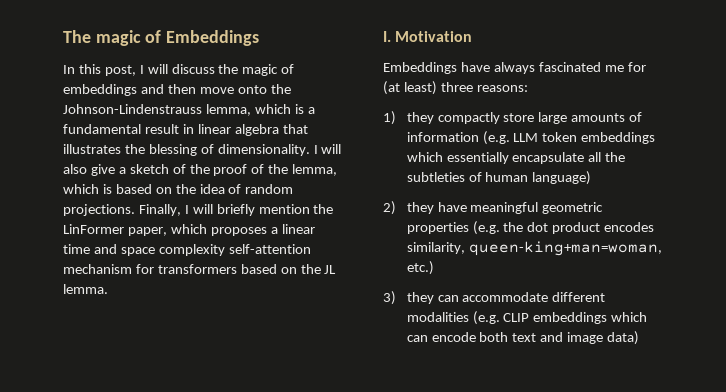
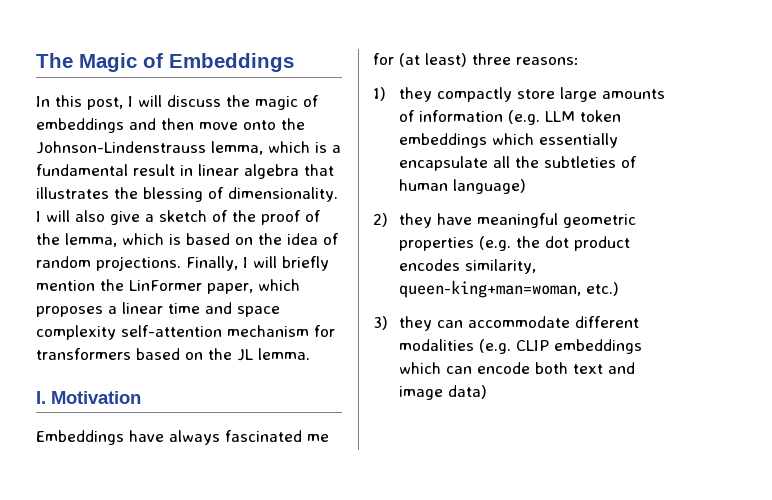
[95,30,141,46] magic -> [79,53,137,72] Magic

